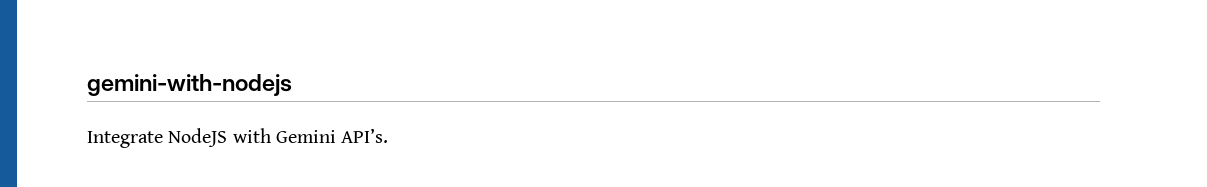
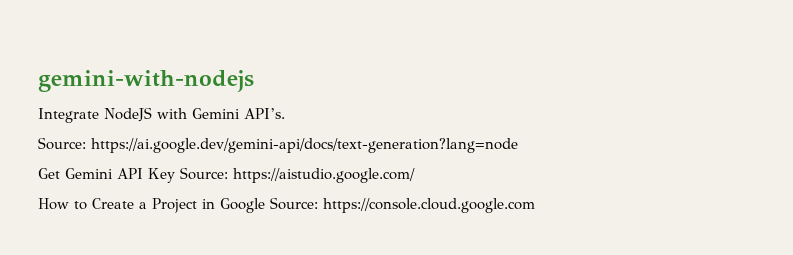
(389, 135) none -> [38,137,518,153] [38,167,415,183] [38,197,535,213] // Source: https://ai.google.dev/gemini-api/docs/text-generation?lang=node // Get Gemini API Key Source: https://aistudio.google.com/ // How to Create a Project in Google Source: https://console.cloud.google.com

